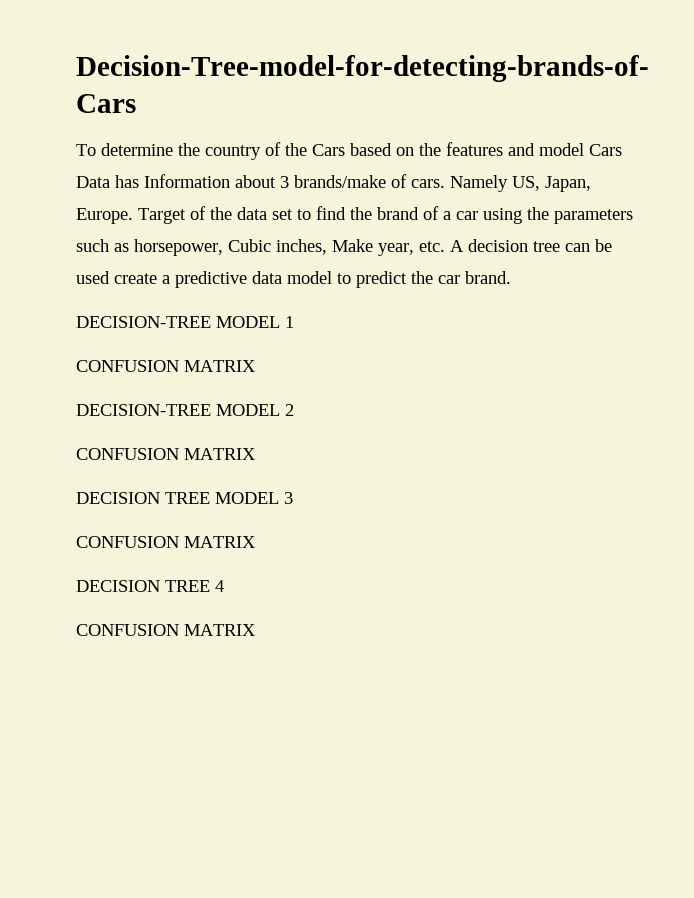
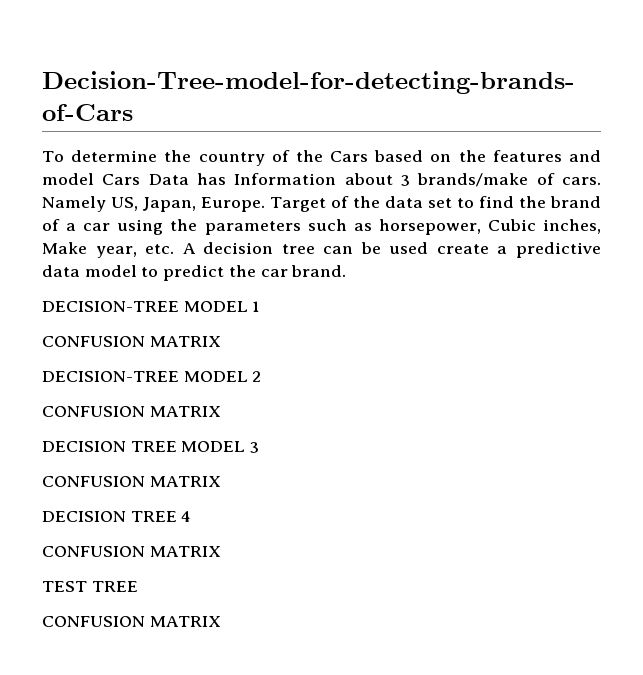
(256, 630) none -> [42,581,138,592] [42,616,221,627] // TEST TREE // CONFUSION MATRIX

